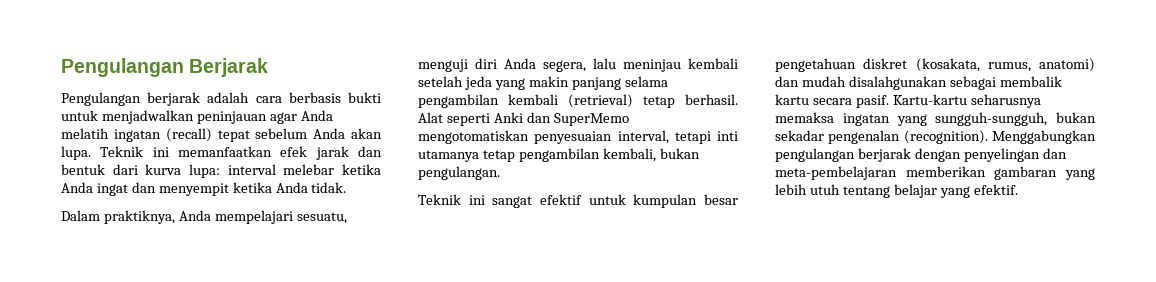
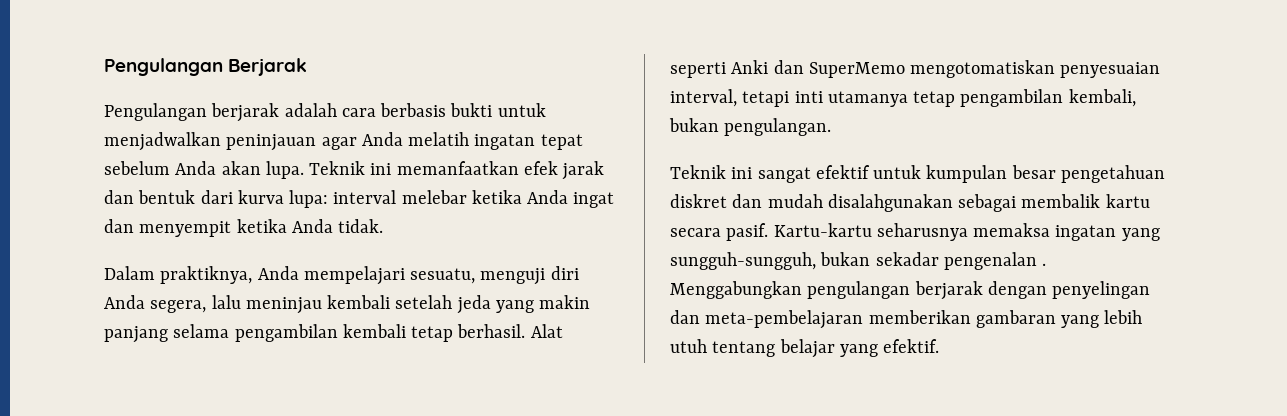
[165,128,212,142] (recall) -> (536, 142) none
[568,94,633,108] (retrieval) -> (406, 331) none
[915,58,1095,72] (kosakata, rumus, anatomi) -> (727, 201) none
[903,130,988,144] (recognition). -> [1042,263,1047,266] .

